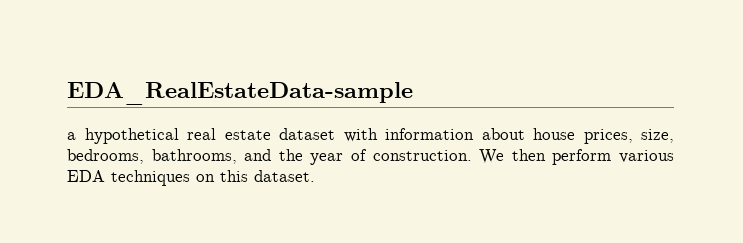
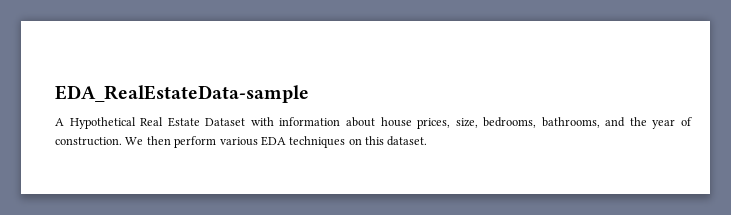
[67,128,335,144] a hypothetical real estate dataset -> [55,117,246,129] A Hypothetical Real Estate Dataset

